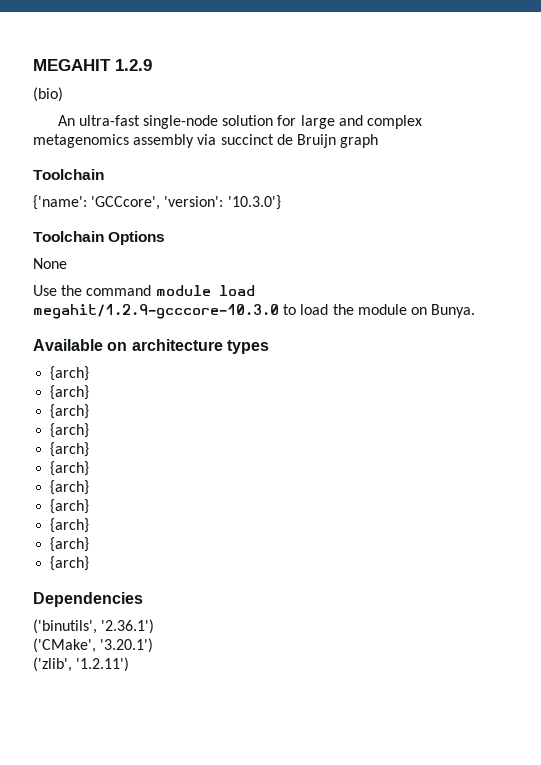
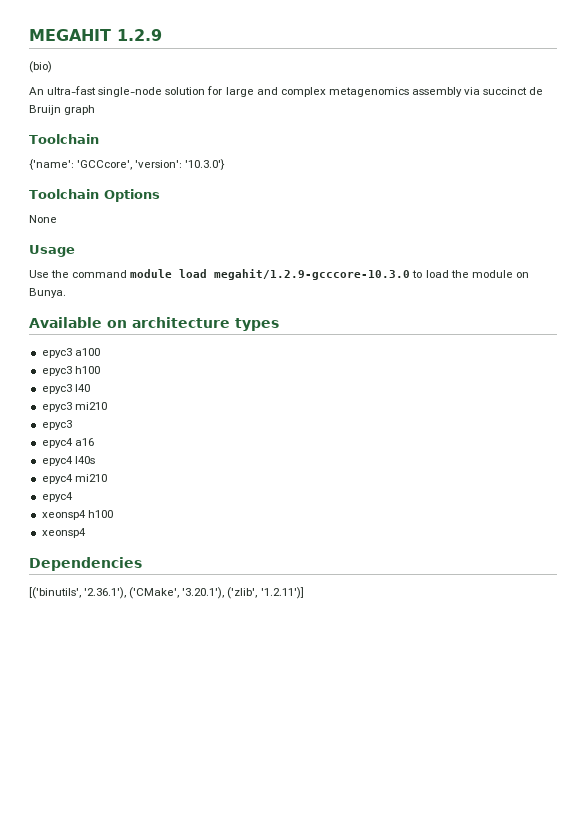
(67, 263) none -> [29,245,75,257] // Usage
[50,366,90,381] [50,385,90,400] [50,404,90,419] [50,423,90,438] [50,442,90,457] [50,461,90,476] [50,480,90,495] [50,499,90,514] [50,518,90,533] [50,537,90,552] [50,556,90,571] [33,592,143,607] [33,619,155,634] [33,638,154,653] [33,657,130,672] {arch} // {arch} // {arch} // {arch} // {arch} // {arch} // {arch} // {arch} // {arch} // {arch} // {arch} // Dependencies // ('binutils', '2.36.1') // ('CMake', '3.20.1') // ('zlib', '1.2.11') -> [41,348,100,358] [41,366,100,376] [41,384,90,394] [41,402,107,412] [41,420,72,430] [41,438,94,448] [41,456,95,466] [41,474,107,484] [41,492,73,502] [41,510,113,520] [41,528,86,538] [29,557,142,571] [29,587,304,599] epyc3 a100 // epyc3 h100 // epyc3 l40 // epyc3 mi210 // epyc3 // epyc4 a16 // epyc4 l40s // epyc4 mi210 // epyc4 // xeonsp4 h100 // xeonsp4 // Dependencies // [('binutils', '2.36.1'), ('CMake', '3.20.1'), ('zlib', '1.2.11')]

